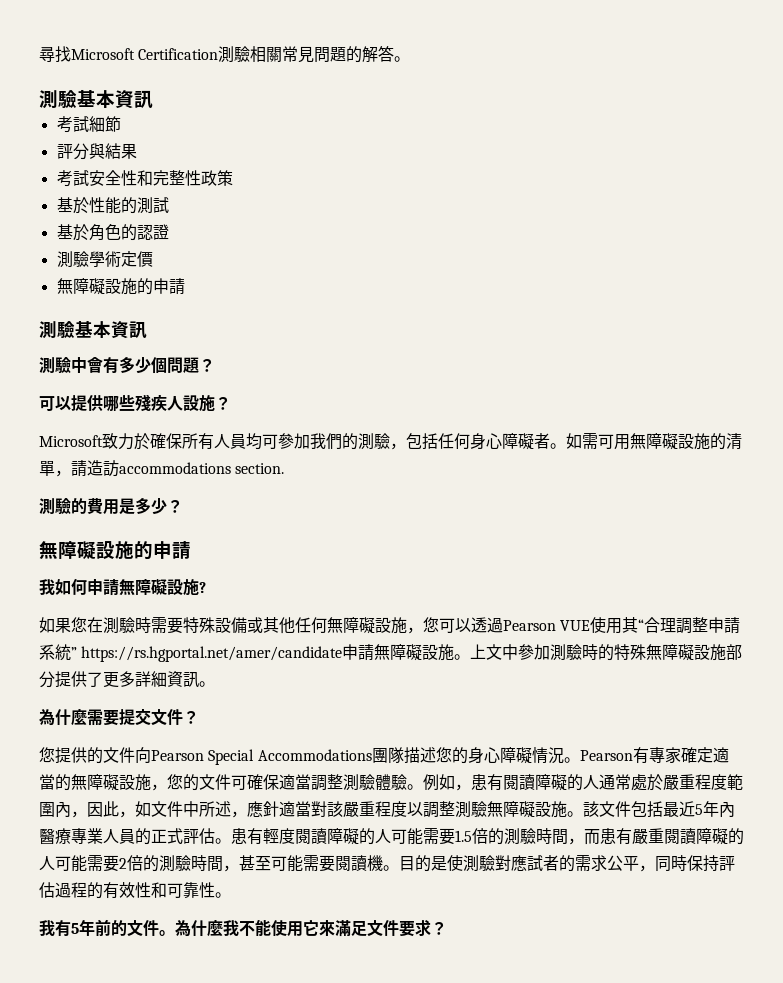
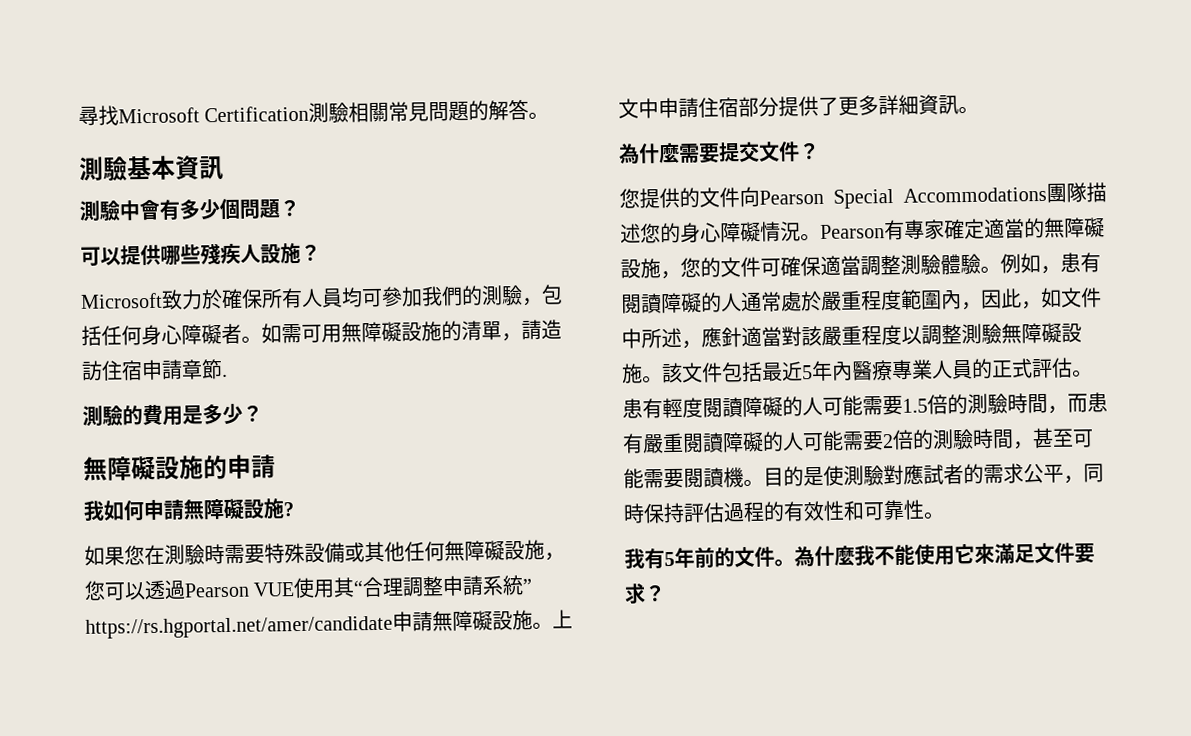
[56,116,121,133] [56,143,137,160] [56,170,233,187] [56,197,169,214] [56,224,169,241] [56,251,153,268] [56,278,185,295] [39,321,147,339] // 考試細節 // 評分與結果 // 考試安全性和完整性政策 // 基於性能的測試 // 基於角色的認證 // 測驗學術定價 // 無障礙設施的申請 // 測驗基本資訊 -> (224, 168) none
[119,462,285,474] accommodations section. -> [101,359,228,381] 住宿申請章節.
[518,644,727,661] 參加測驗時的特殊無障礙設施 -> [658,97,739,119] 申請住宿

